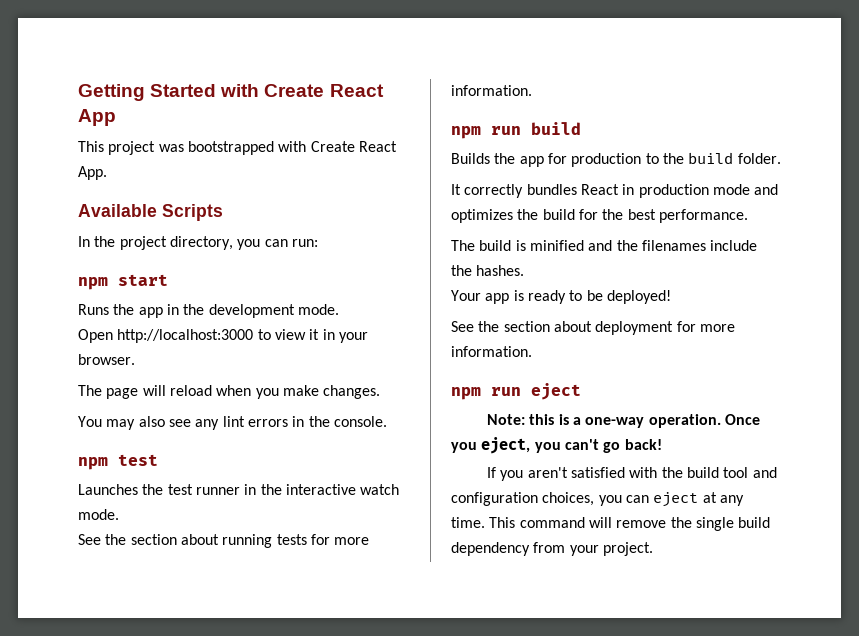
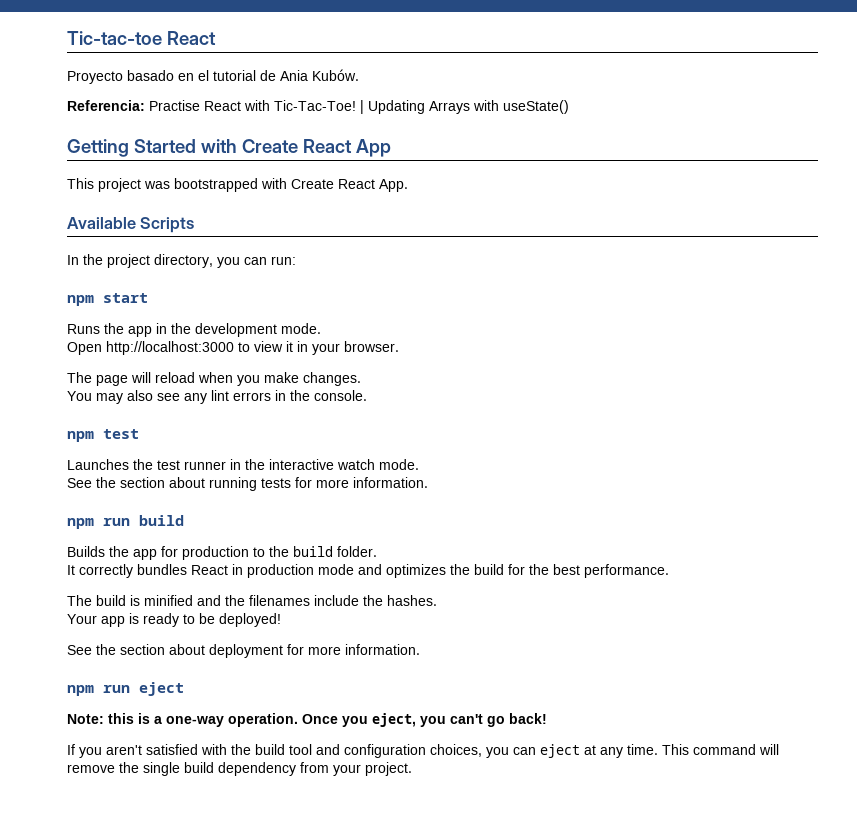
(78, 92) none -> [67,31,216,45] [67,69,359,84] [67,100,569,114] Tic-tac-toe React // Proyecto basado en el tutorial de Ania Kubów. // Referencia: Practise React with Tic-Tac-Toe! | Updating Arrays with useState() //

